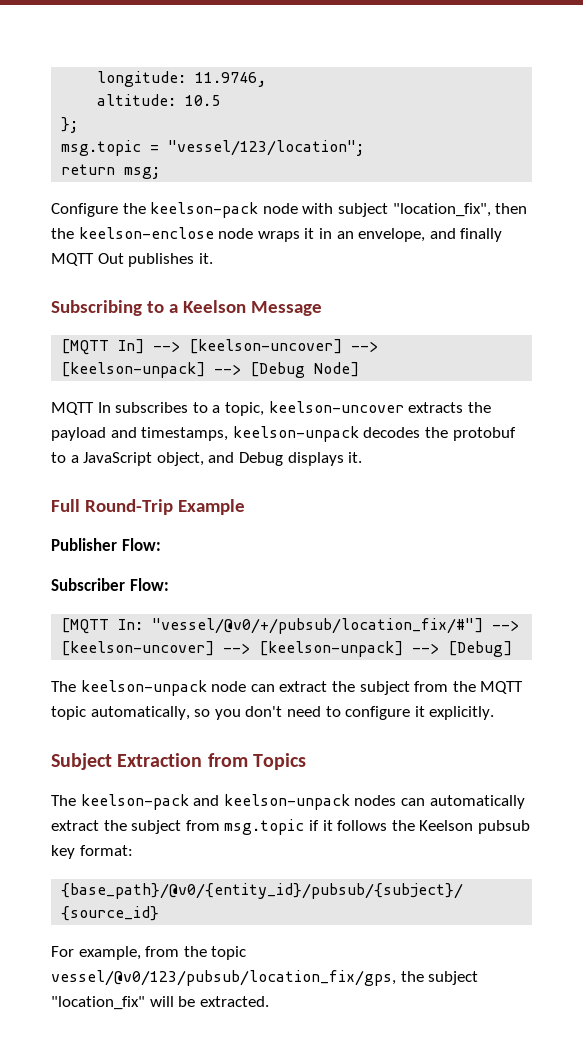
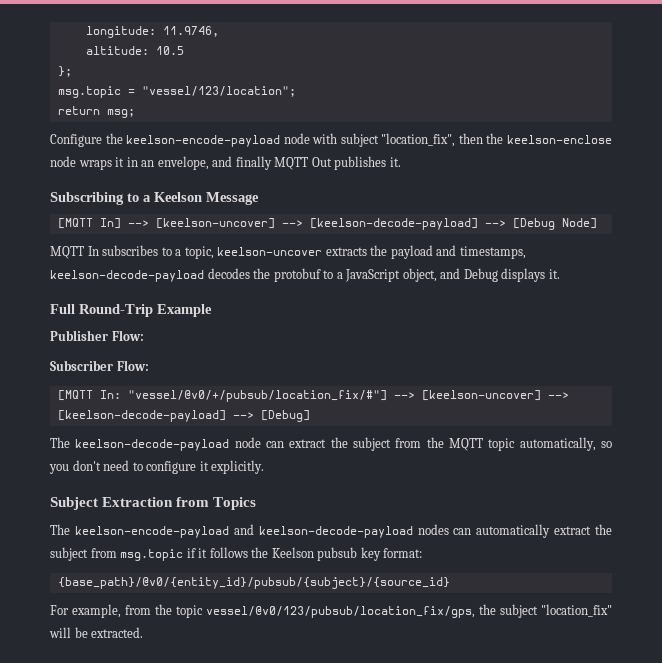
[150,202,259,218] keelson-pack -> [126,135,281,147] keelson-encode-payload
[61,362,206,378] [keelson-unpack] -> [309,218,478,230] [keelson-decode-payload]
[232,426,359,442] keelson-unpack -> [50,270,204,282] keelson-decode-payload
[259,641,404,657] [keelson-unpack] -> [57,410,226,422] [keelson-decode-payload]
[80,680,207,696] keelson-unpack -> [75,439,230,451] keelson-decode-payload
[80,794,350,810] keelson-pack and keelson-unpack -> [74,524,413,538] keelson-encode-payload and keelson-decode-payload

